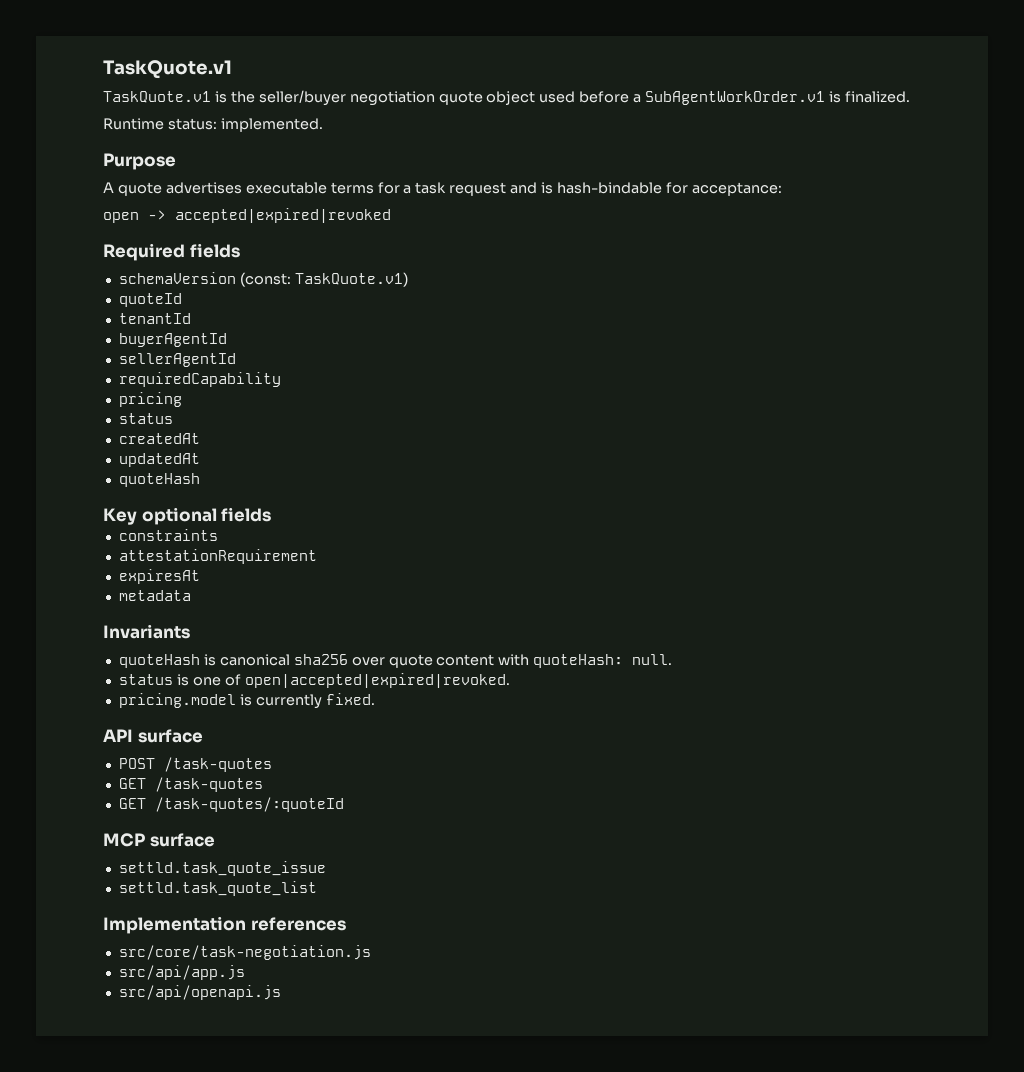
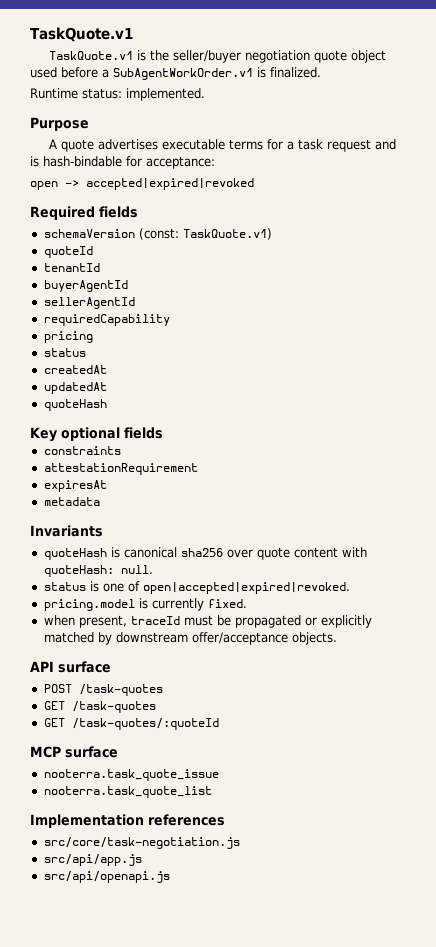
(375, 699) none -> [43,615,372,628] [43,632,337,645] // when present, traceId must be propagated or explicitly matched by downstream offer/acceptance objects.
[118,861,326,876] [118,881,317,896] settld.task_quote_issue // settld.task_quote_list -> [43,769,219,781] [43,786,212,798] nooterra.task_quote_issue // nooterra.task_quote_list

